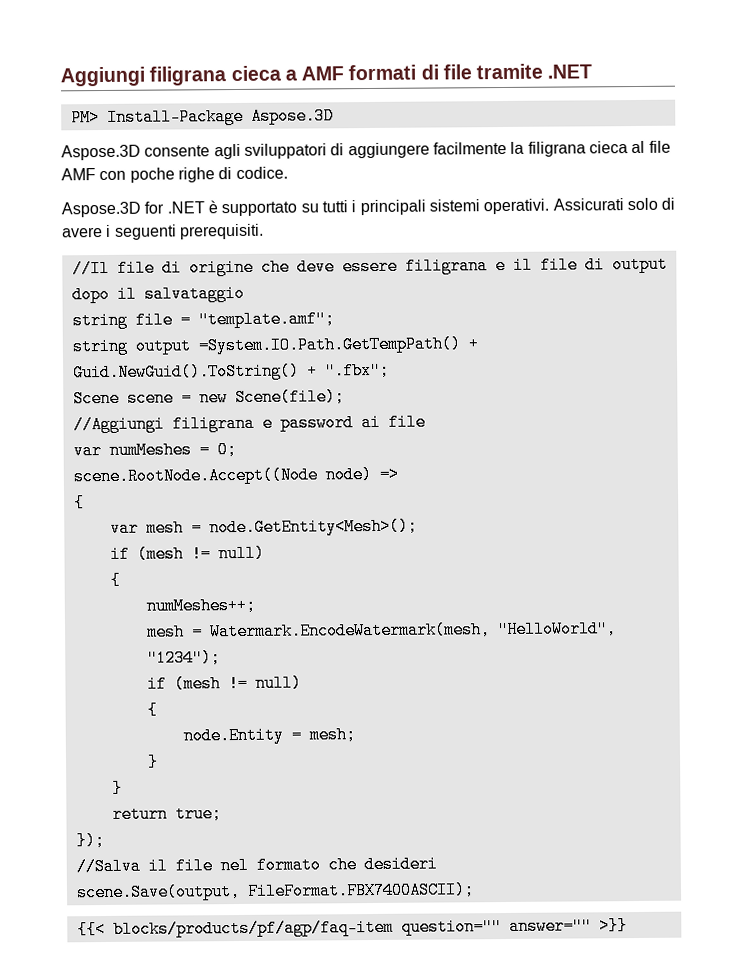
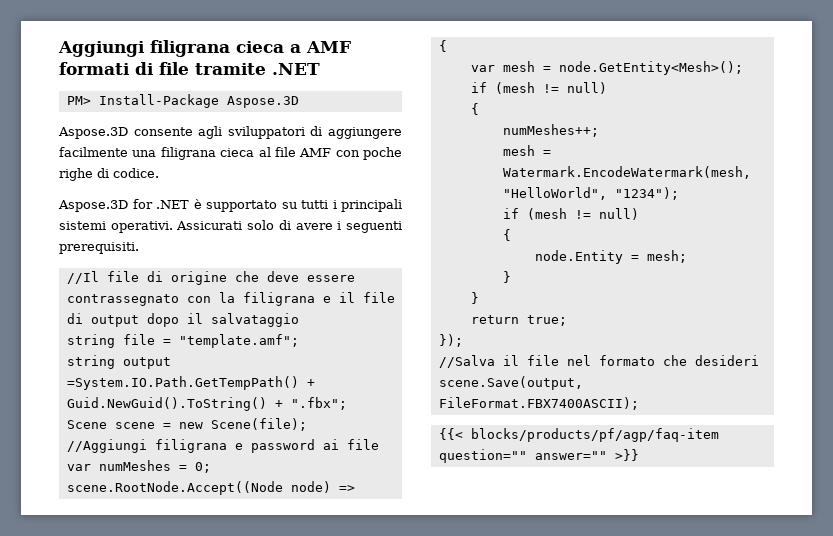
[510,141,525,154] la -> [132,150,157,157] una
(398, 266) none -> [66,292,235,306] contrassegnato con la

